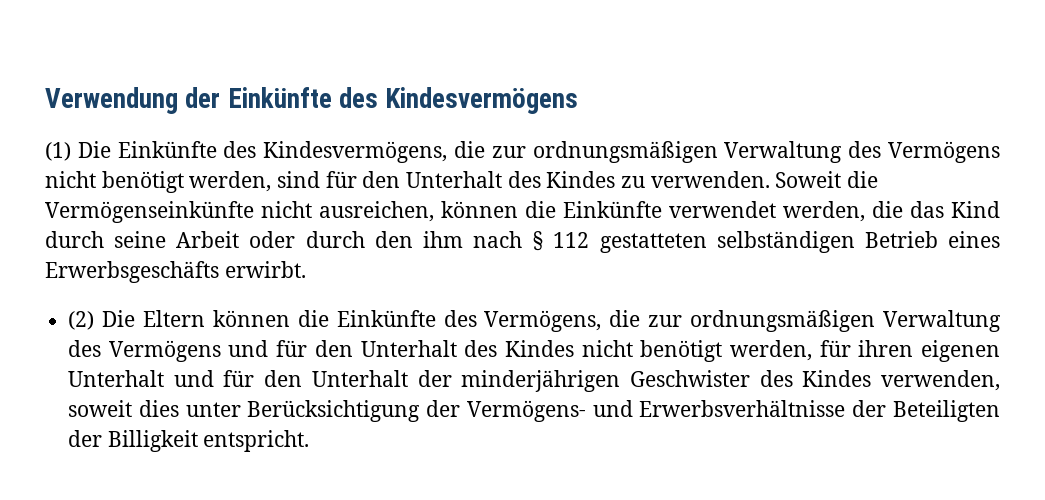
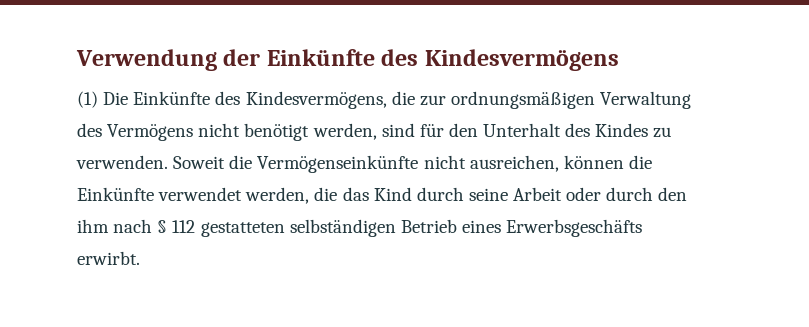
[68,310,1001,332] [68,340,1001,362] [68,370,1000,392] [68,400,1000,422] [68,430,310,452] // (2) Die Eltern können die Einkünfte des Vermögens, die zur ordnungsmäßigen Verwaltung des Vermögens und für den Unterhalt des Kindes nicht benötigt werden, für ihren eigenen Unterhalt und für den Unterhalt der minderjährigen Geschwister des Kindes verwenden, soweit dies unter Berücksichtigung der Vermögens- und Erwerbsverhältnisse der Beteiligten der Billigkeit entspricht. -> (140, 258) none

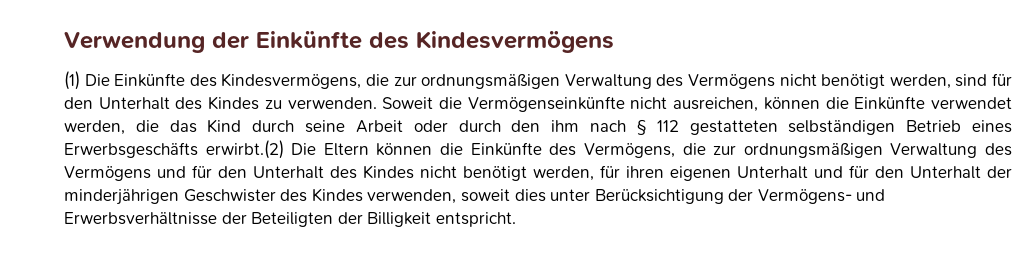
[77,251,140,265] erwirbt. -> [205,140,1012,159] [64,165,1012,181] [64,188,886,205] [64,212,516,227] erwirbt.(2) Die Eltern können die Einkünfte des Vermögens, die zur ordnungsmäßigen Verwaltung des Vermögens und für den Unterhalt des Kindes nicht benötigt werden, für ihren eigenen Unterhalt und für den Unterhalt der minderjährigen Geschwister des Kindes verwenden, soweit dies unter Berücksichtigung der Vermögens- und Erwerbsverhältnisse der Beteiligten der Billigkeit entspricht.

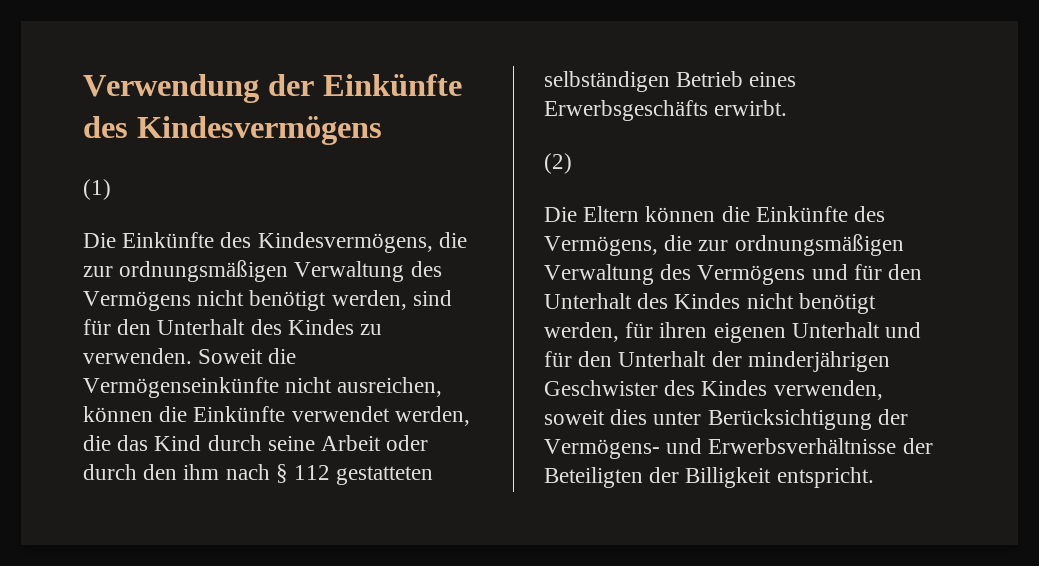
(80, 80) none -> (111, 189) //
[205,140,284,159] erwirbt.(2) -> [714,100,788,116] [544,153,572,174] erwirbt. // (2) //

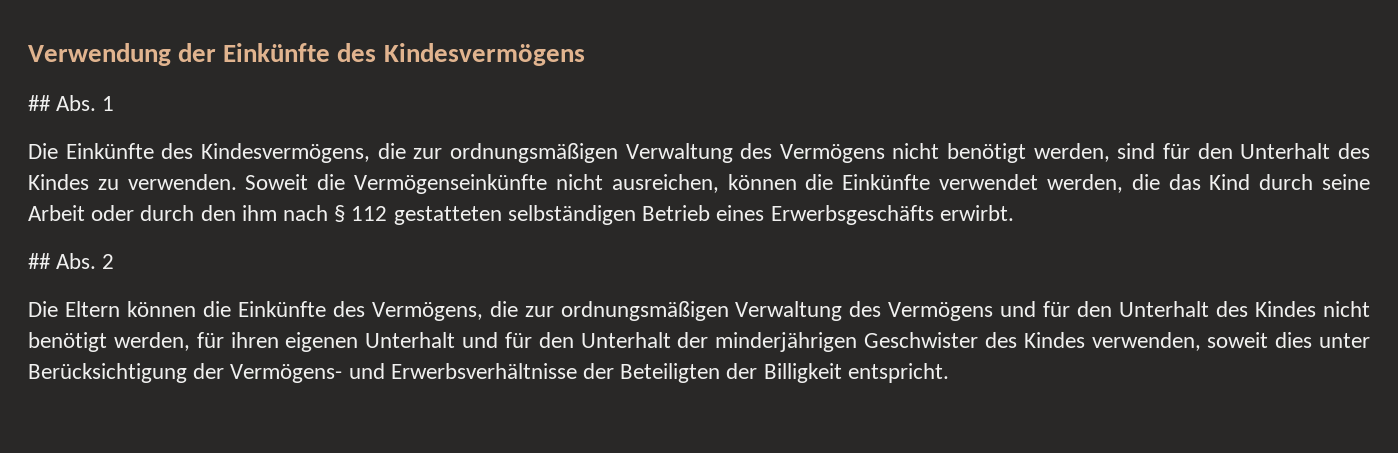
[83,179,111,200] (1) -> [28,95,115,111] ## Abs. 1
[544,153,572,174] (2) -> [28,253,115,269] ## Abs. 2

